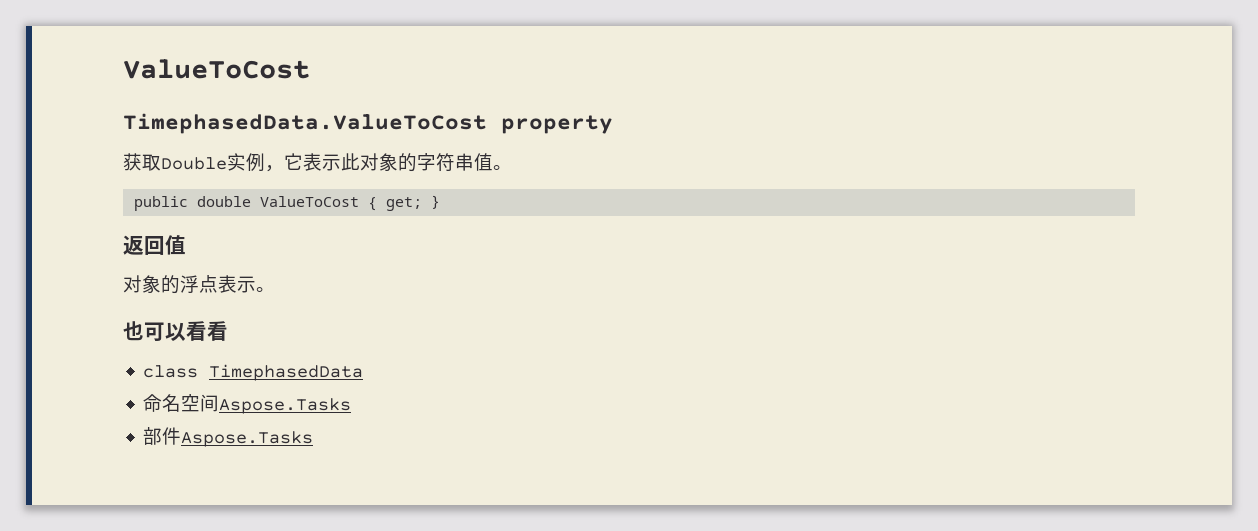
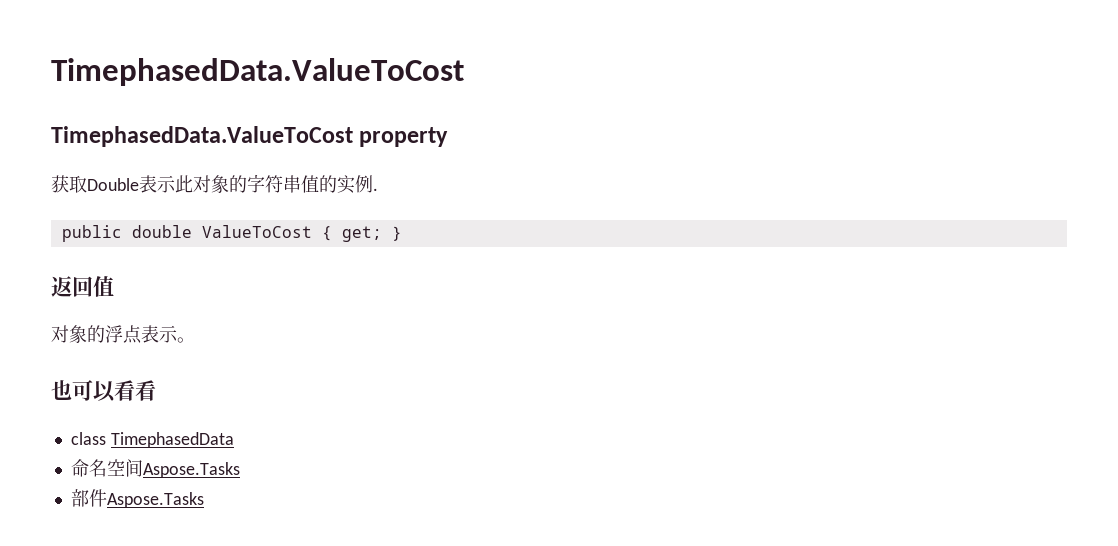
[123,59,310,79] ValueToCost -> [51,58,464,86] TimephasedData.ValueToCost
[227,153,303,172] 实例，它 -> (139, 184) none
[493,165,512,170] 。 -> [319,175,378,194] 的实例.

